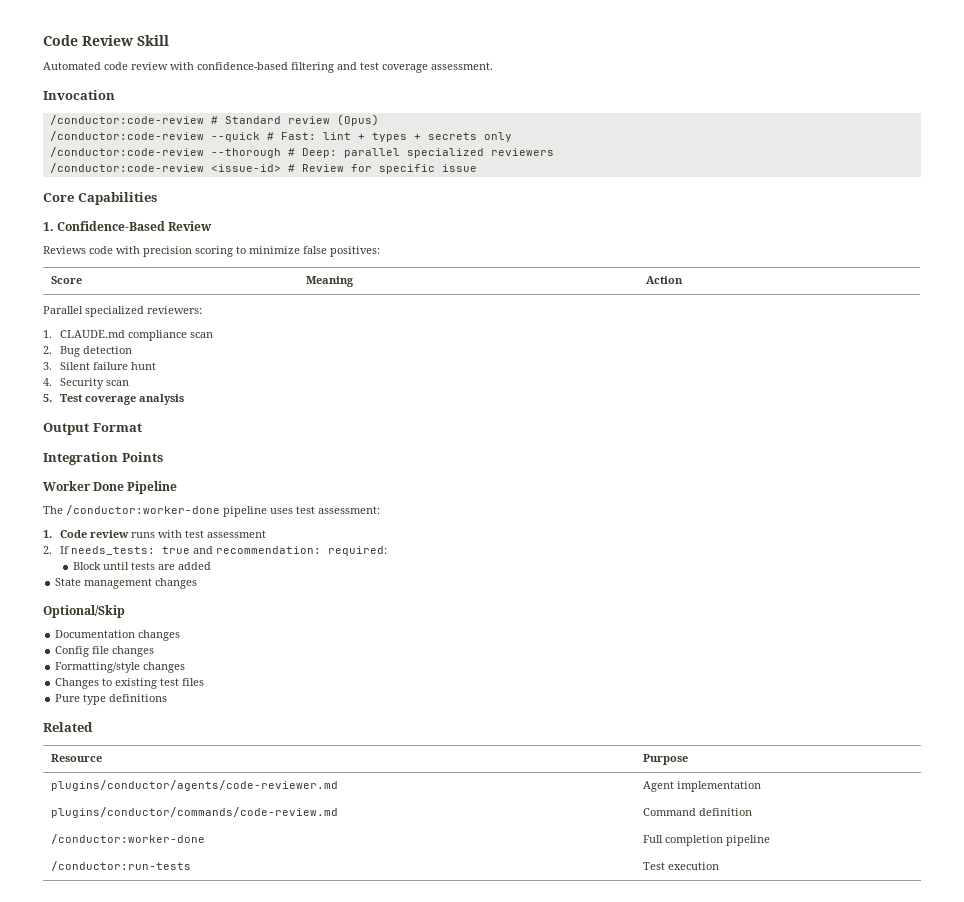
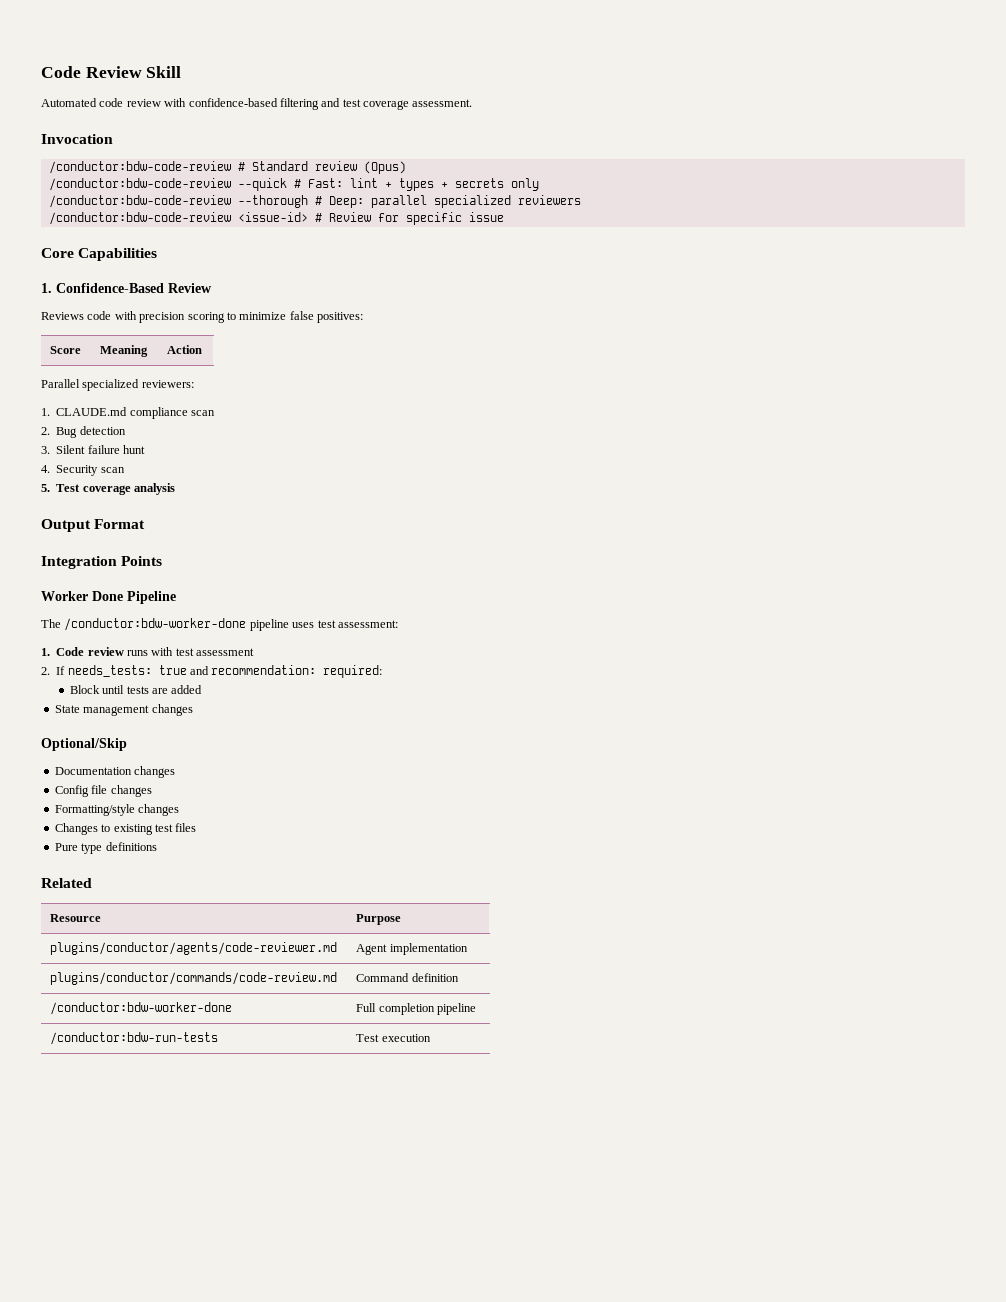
[49,115,204,125] /conductor:code-review -> [48,161,231,174] /conductor:bdw-code-review
[49,131,204,141] /conductor:code-review -> [48,178,231,191] /conductor:bdw-code-review
[49,147,204,157] /conductor:code-review -> [48,195,231,208] /conductor:bdw-code-review
[49,163,204,173] /conductor:code-review -> [48,212,231,225] /conductor:bdw-code-review
[66,505,220,515] /conductor:worker-done -> [64,618,247,631] /conductor:bdw-worker-done
[51,834,206,844] /conductor:worker-done -> [50,1002,233,1015] /conductor:bdw-worker-done
[51,861,192,871] /conductor:run-tests -> [50,1032,219,1045] /conductor:bdw-run-tests

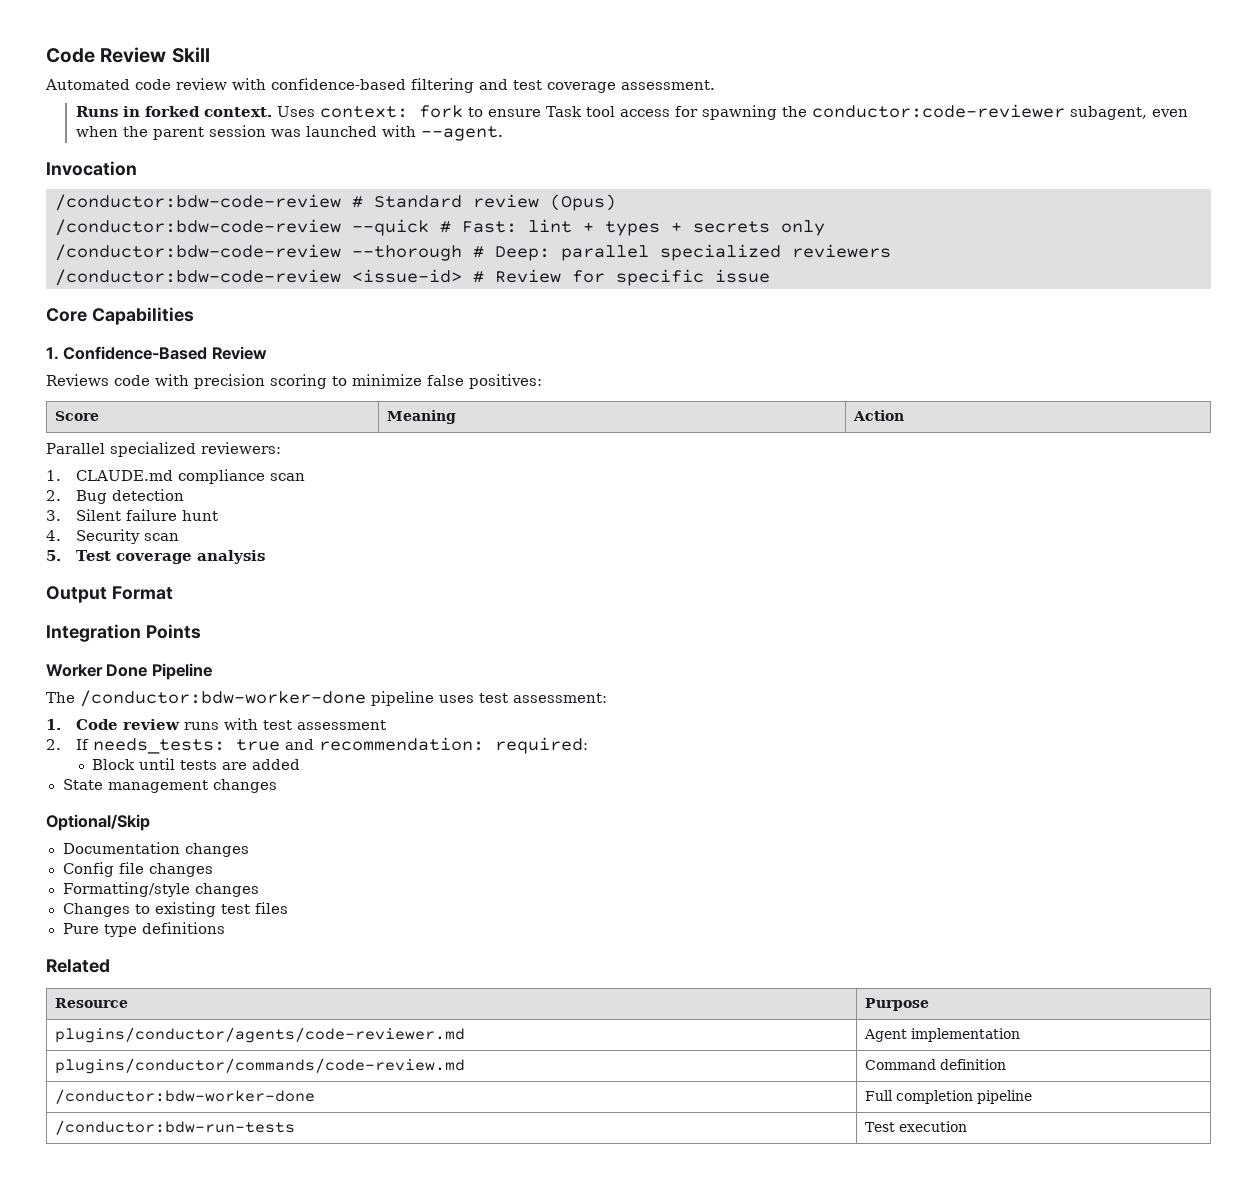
(473, 103) none -> [75,104,1189,120] [75,125,503,141] // Runs in forked context. Uses context: fork to ensure Task tool access for spawning the conductor:code-reviewer subagent, even when the parent session was launched with --agent.

